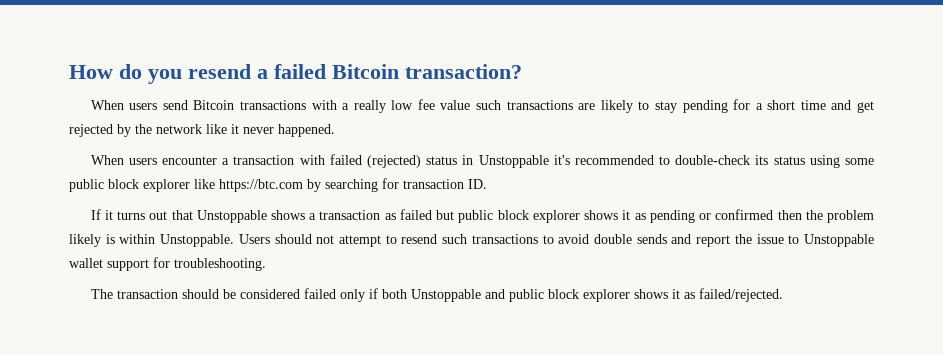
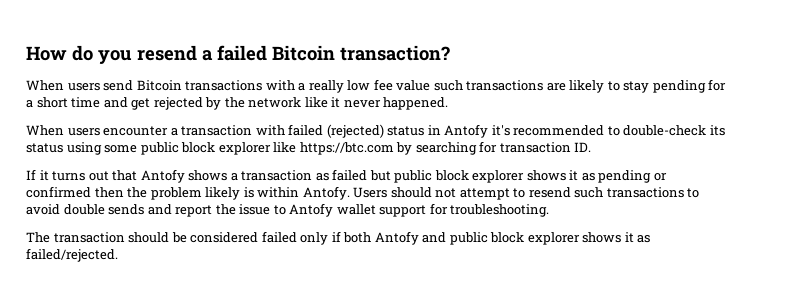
[478,155,549,168] Unstoppable -> [444,124,489,138] Antofy
[196,210,267,223] Unstoppable -> [140,169,185,183] Antofy
[160,234,235,247] Unstoppable. -> [302,186,350,200] Antofy.
[803,234,874,247] Unstoppable -> [289,203,334,217] Antofy
[410,289,481,302] Unstoppable -> [374,231,419,245] Antofy

